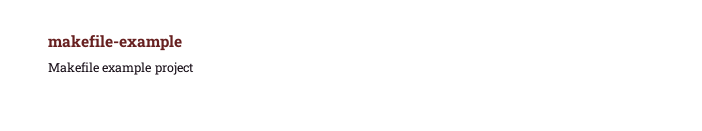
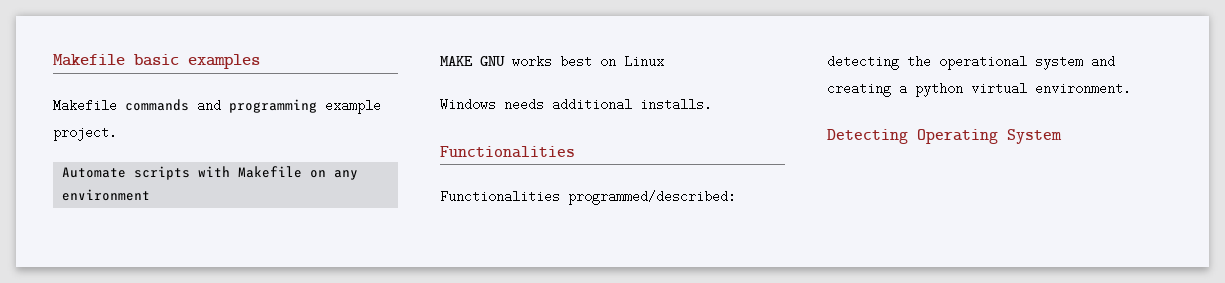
[48,35,182,51] [48,62,194,75] makefile-example // Makefile example project -> [53,54,260,69] [53,99,381,114] [53,126,117,141] [62,166,359,180] [62,189,151,201] [440,55,664,68] [440,98,712,111] [440,146,575,158] [440,190,736,205] [827,55,1115,70] [827,82,1131,97] [827,129,1062,144] Makefile basic examples // Makefile commands and programming example project. // Automate scripts with Makefile on any environment // MAKE GNU works best on Linux // Windows needs additional installs. // Functionalities // Functionalities programmed/described: detecting the operational system and creating a python virtual environment. // Detecting Operating System

